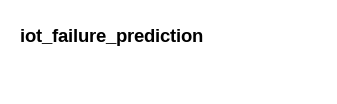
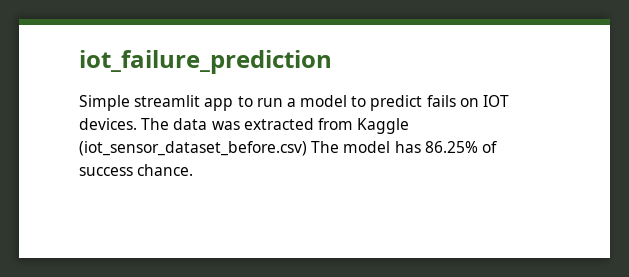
(203, 37) none -> [79,95,510,111] [79,118,410,134] [79,141,497,156] [79,164,194,176] // Simple streamlit app to run a model to predict fails on IOT devices. The data was extracted from Kaggle (iot_sensor_dataset_before.csv) The model has 86.25% of success chance.

